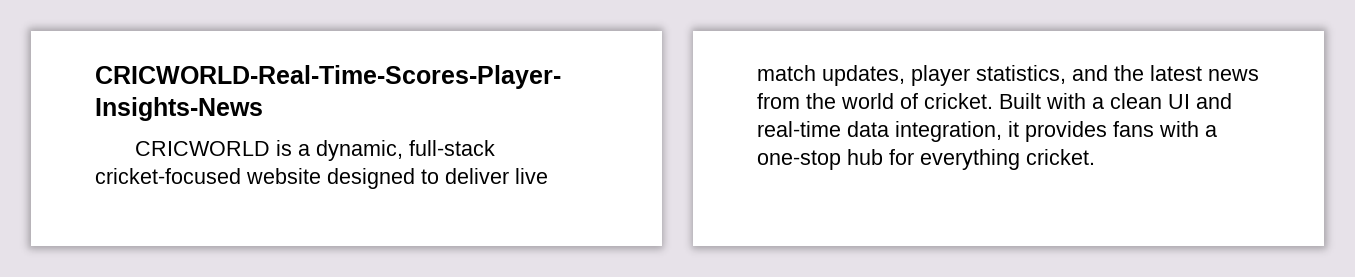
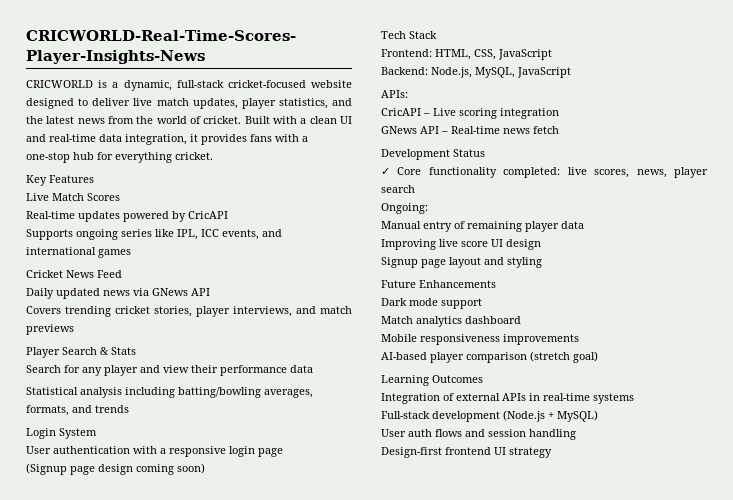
(1095, 157) none -> [26,175,94,186] [26,193,120,201] [26,211,228,222] [26,229,282,240] [26,247,131,258] [26,270,122,278] [26,288,210,299] [26,306,352,317] [26,324,74,335] [26,347,136,358] [26,365,313,376] [26,387,313,398] [26,405,129,416] [26,428,97,439] [26,446,283,457] [26,463,205,475] [381,31,437,39] [381,49,552,60] [381,67,571,78] [381,90,408,98] [381,108,559,119] [381,126,559,134] [381,149,485,160] [381,167,708,178] [381,185,415,193] [381,203,428,214] [381,221,584,232] [381,239,541,250] [381,257,542,268] [381,280,496,288] [381,298,482,309] [381,316,521,327] [381,334,579,345] [381,351,598,363] [381,375,483,386] [381,393,634,404] [381,410,598,422] [381,429,576,440] [381,447,552,458] // Key Features // Live Match Scores // Real-time updates powered by CricAPI // Supports ongoing series like IPL, ICC events, and international games // Cricket News Feed // Daily updated news via GNews API // Covers trending cricket stories, player interviews, and match previews // Player Search & Stats // Search for any player and view their performance data // Statistical analysis including batting/bowling averages, formats, and trends // Login System // User authentication with a responsive login page // (Signup page design coming soon) // Tech Stack // Frontend: HTML, CSS, JavaScript // Backend: Node.js, MySQL, JavaScript // APIs: // CricAPI – Live scoring integration // GNews API – Real-time news fetch // Development Status // ✓ Core functionality completed: live scores, news, player search // Ongoing: // Manual entry of remaining player data // Improving live score UI design // Signup page layout and styling // Future Enhancements // Dark mode support // Match analytics dashboard // Mobile responsiveness improvements // AI-based player comparison (stretch goal) // Learning Outcomes // Integration of external APIs in real-time systems // Full-stack development (Node.js + MySQL) // User auth flows and session handling // Design-first frontend UI strategy

